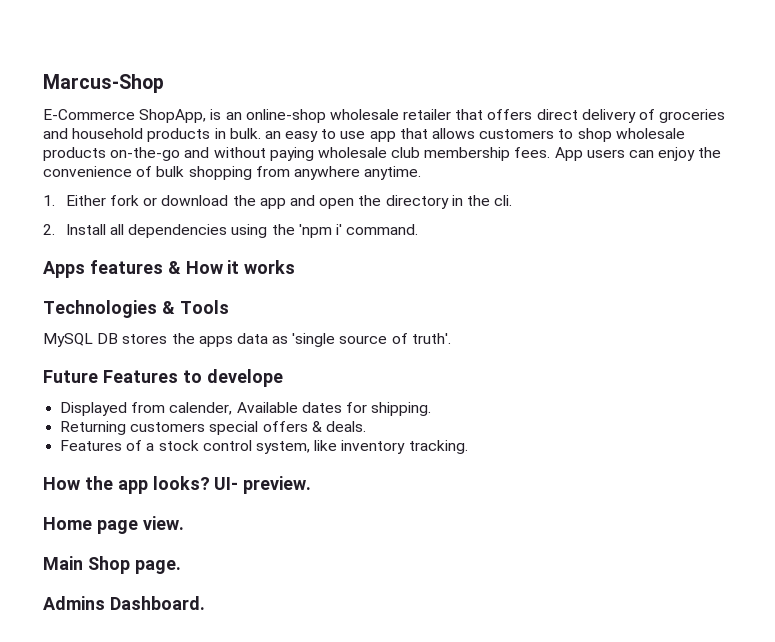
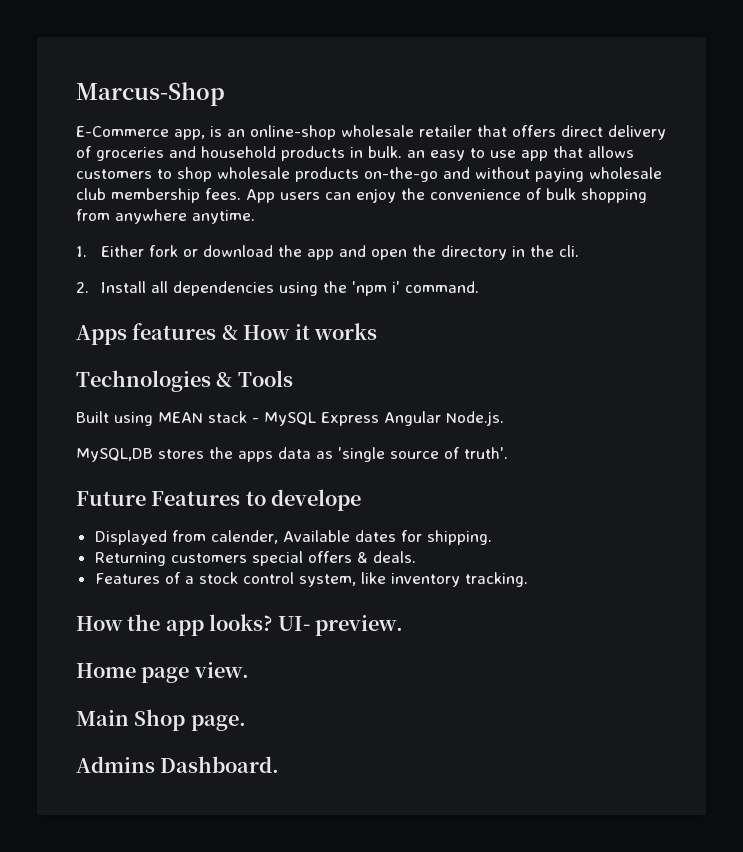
[139,109,207,123] ShopApp, -> [174,129,205,140] app,
[43,333,119,347] MySQL DB -> [76,411,504,426] [76,448,153,462] Built using MEAN stack - MySQL Express Angular Node.js. // MySQL,DB

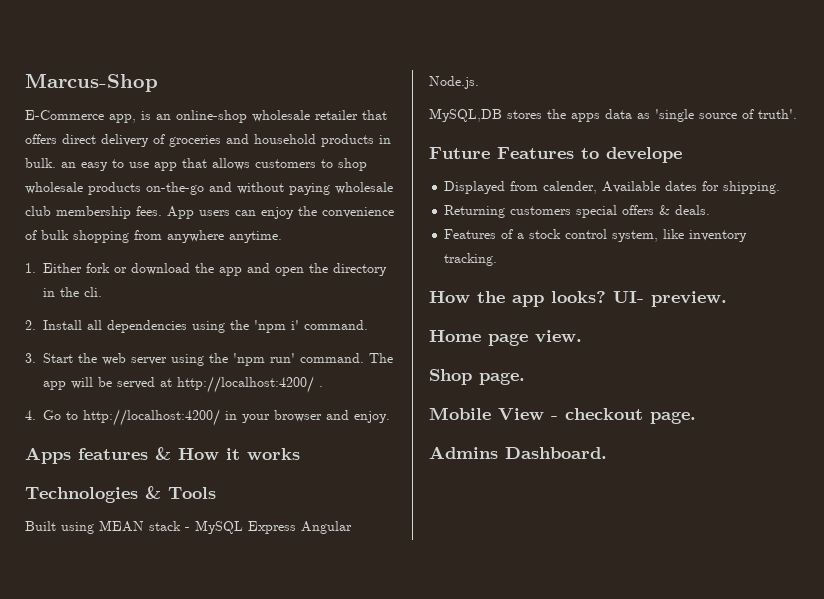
(480, 287) none -> [25,353,394,366] [43,376,324,393] [25,409,391,426] // 3. Start the web server using the 'npm run' command. The app will be served at http://localhost:4200/ . // 4. Go to http://localhost:4200/ in your browser and enjoy.
[76,710,129,726] Main -> (582, 336) none
(246, 723) none -> [429,407,696,424] // Mobile View - checkout page.

